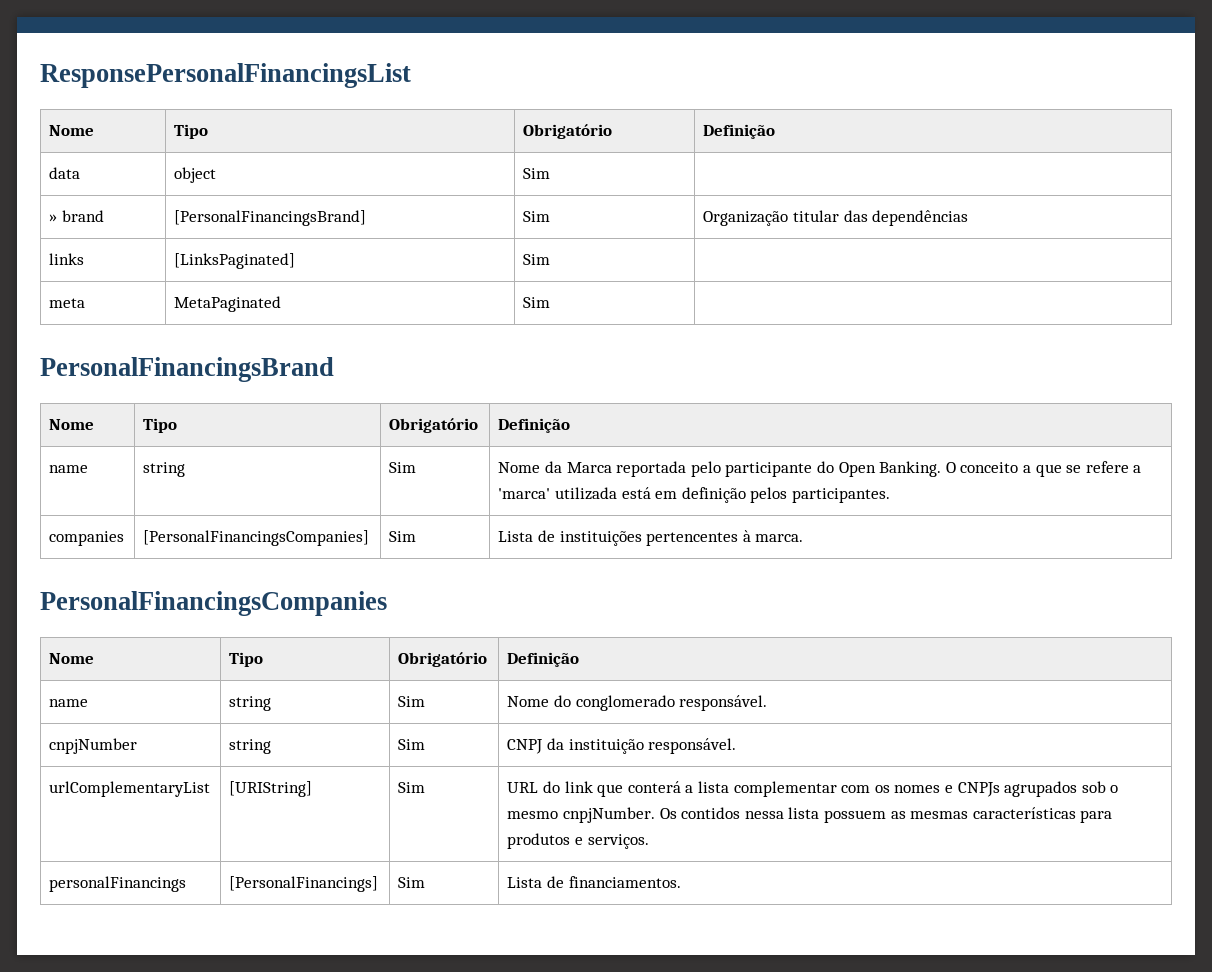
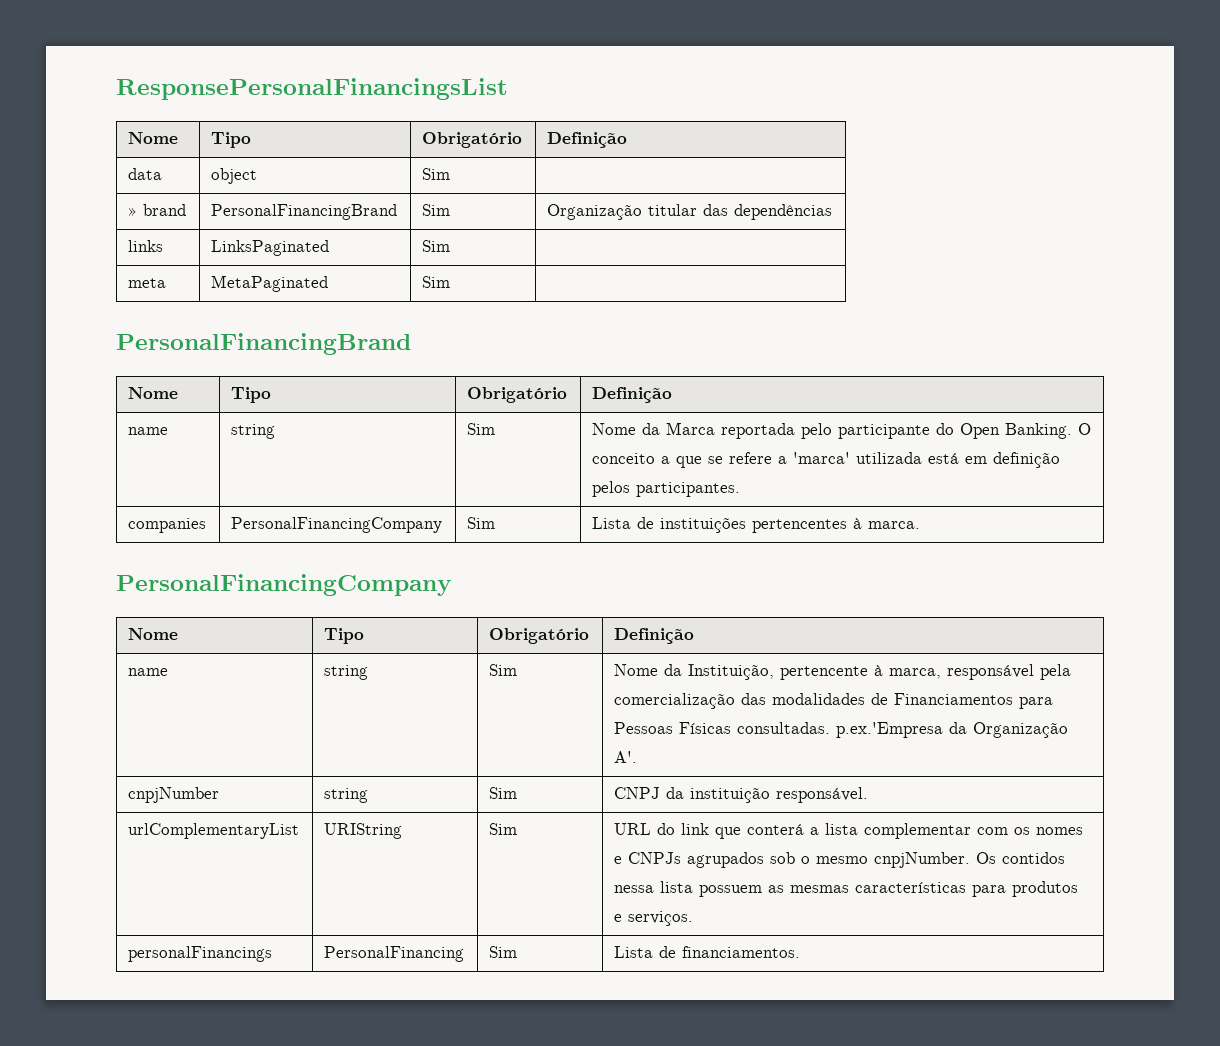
[174,210,367,226] [PersonalFinancingsBrand] -> [211,204,398,220] PersonalFinancingBrand
[174,253,296,269] [LinksPaginated] -> [211,240,330,256] LinksPaginated
[40,357,334,382] PersonalFinancingsBrand -> [116,333,411,355] PersonalFinancingBrand
[143,530,370,546] [PersonalFinancingsCompanies] -> [231,517,443,533] PersonalFinancingCompany
[40,591,387,616] [49,653,95,664] [229,652,264,667] [398,652,488,667] [507,652,580,667] [49,699,89,707] [229,696,272,711] [398,696,426,707] [507,695,768,711] PersonalFinancingsCompanies // Nome | Tipo | Obrigatório | Definição // name | string | Sim | Nome do conglomerado responsável. -> [116,574,452,596] [128,628,179,640] [324,628,365,644] [489,628,590,644] [614,628,695,644] [128,668,169,676] [324,665,369,680] [489,664,518,676] [614,664,1072,680] [614,693,1054,709] [614,722,1069,738] [614,751,638,763] PersonalFinancingCompany // Nome | Tipo | Obrigatório | Definição // name | string | Sim | Nome da Instituição, pertencente à marca, responsável pela comercialização das modalidades de Financiamentos para Pessoas Físicas consultadas. p.ex.'Empresa da Organização A'.
[229,781,313,797] [URIString] -> [324,823,403,839] URIString
[229,876,379,892] [PersonalFinancings] -> [324,946,465,962] PersonalFinancing

